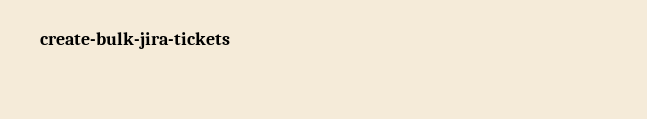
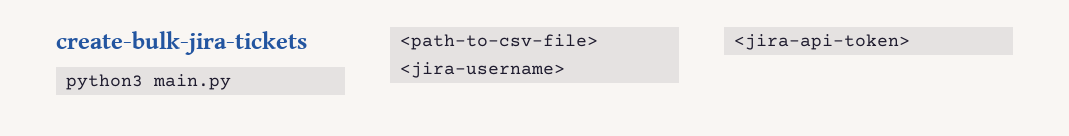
(230, 40) none -> [66,74,232,90] [400,34,599,50] [400,62,566,78] [734,34,911,50] // python3 main.py <path-to-csv-file> <jira-username> <jira-api-token>

